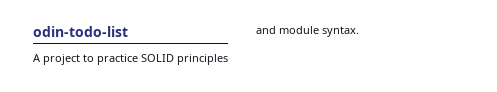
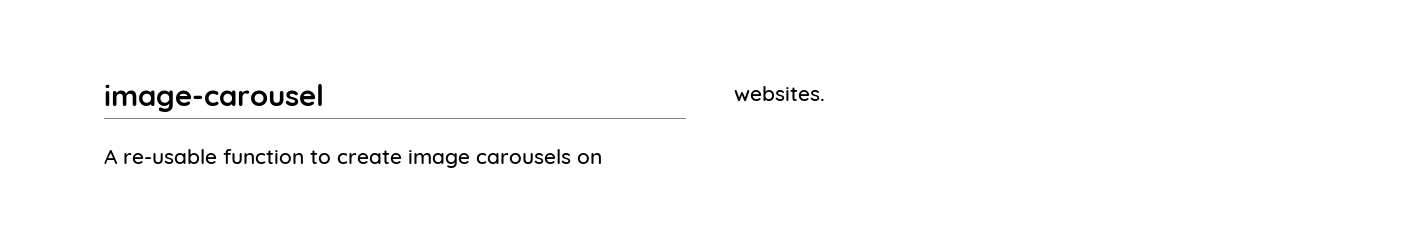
[33,26,128,37] odin-todo-list -> [104,84,324,112] image-carousel
[43,54,228,65] [256,26,359,37] project to practice SOLID principles and module syntax. -> [123,149,602,168] [734,86,825,102] re-usable function to create image carousels on websites.

